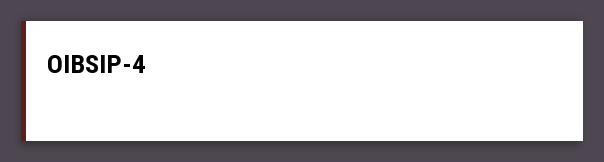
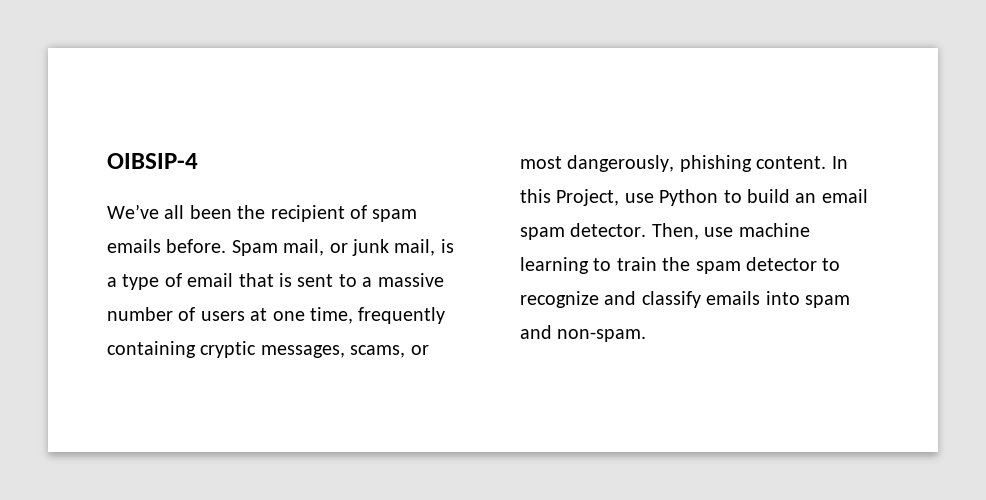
(145, 64) none -> [107,204,418,222] [107,239,454,256] [107,273,444,290] [107,307,446,324] [107,341,429,358] [520,155,848,172] [520,189,868,206] [520,223,810,240] [520,257,841,274] [520,291,850,308] [520,325,647,342] // We’ve all been the recipient of spam emails before. Spam mail, or junk mail, is a type of email that is sent to a massive number of users at one time, frequently containing cryptic messages, scams, or most dangerously, phishing content. In this Project, use Python to build an email spam detector. Then, use machine learning to train the spam detector to recognize and classify emails into spam and non-spam.

